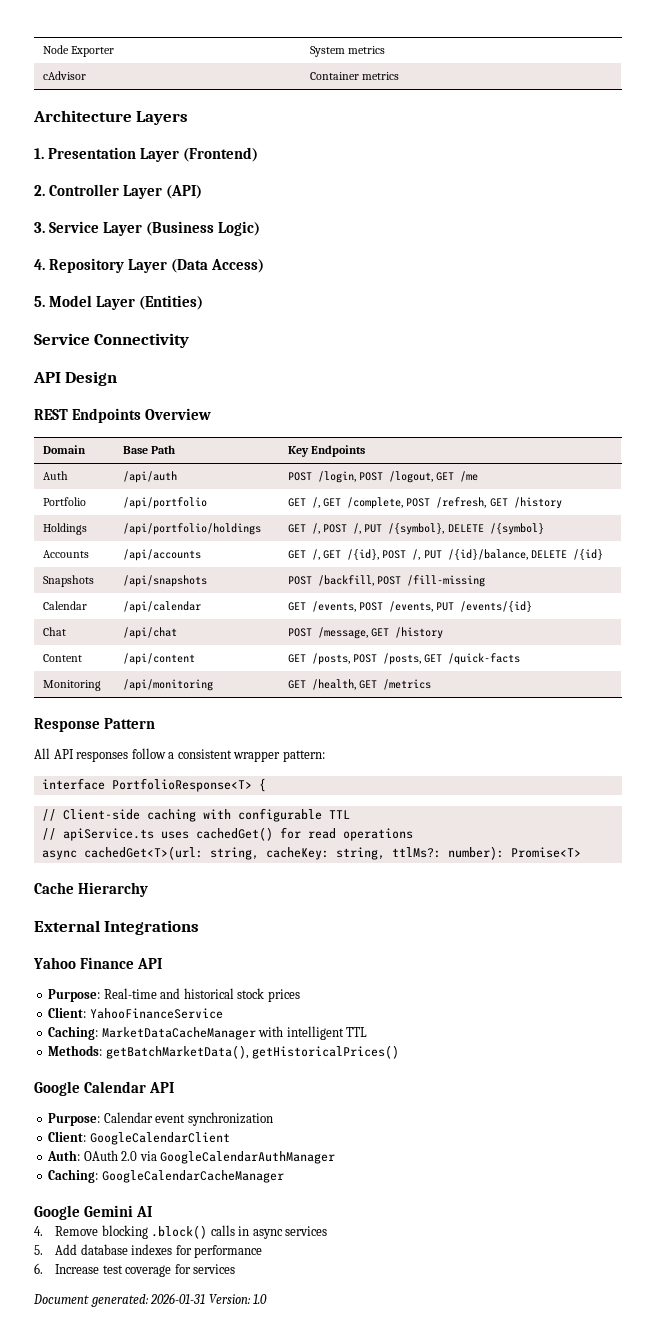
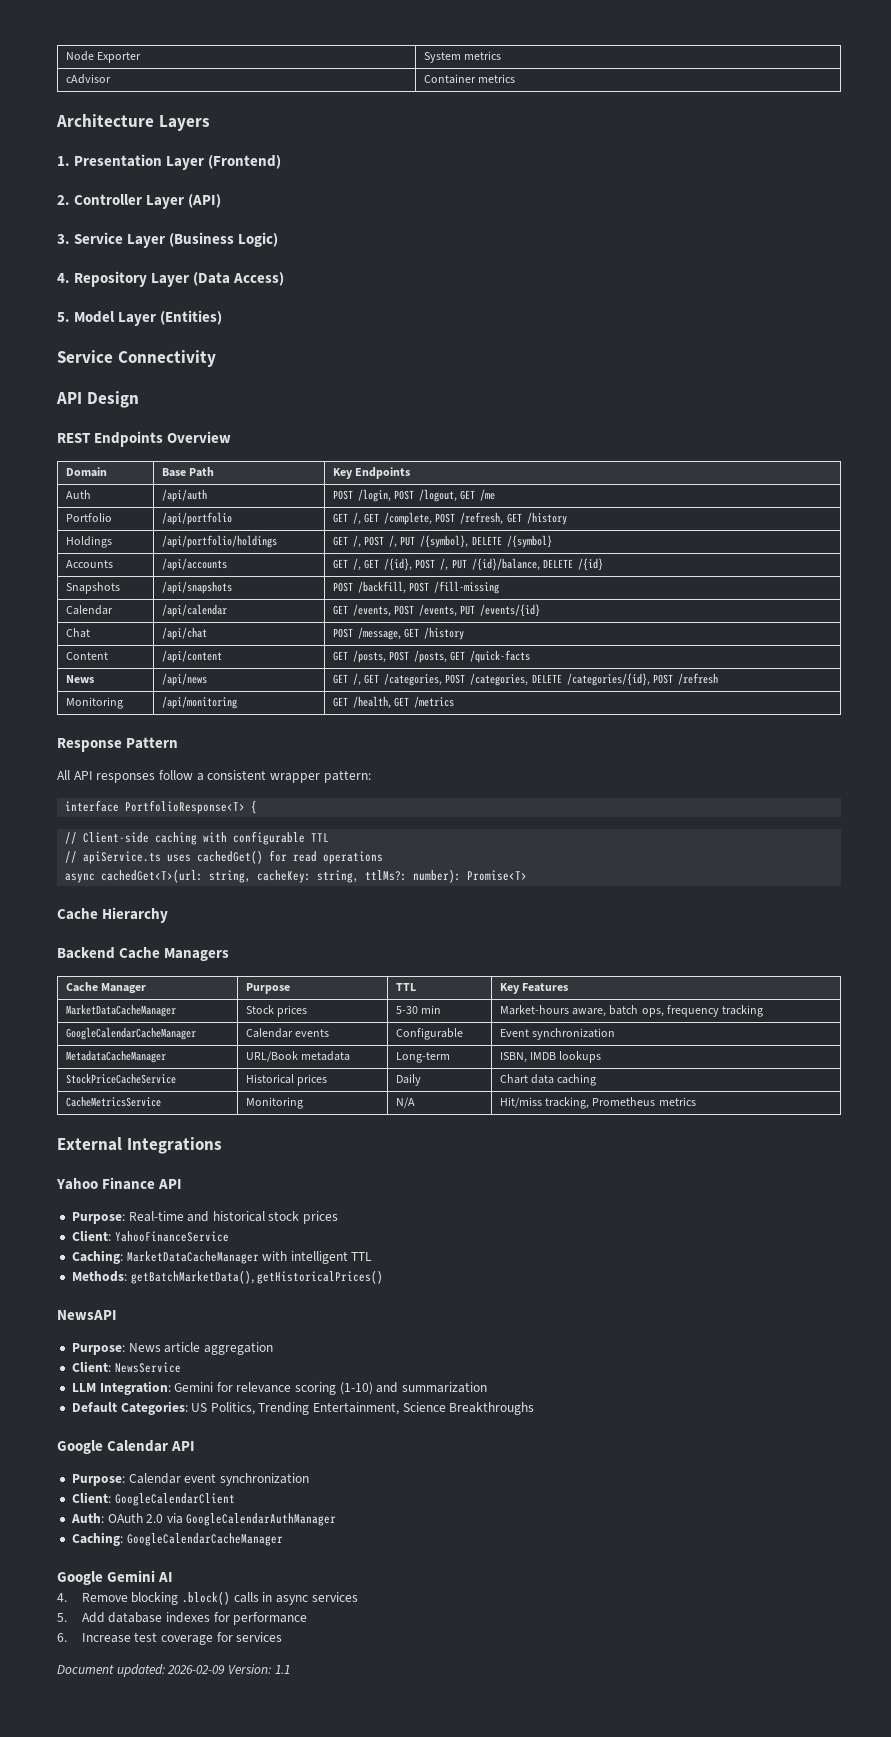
(521, 659) none -> [65,675,94,683] [161,673,207,686] [332,673,718,686] // News | /api/news | GET /, GET /categories, POST /categories, DELETE /categories/{id}, POST /refresh
(148, 889) none -> [57,947,230,961] [65,982,147,994] [245,983,290,994] [395,983,416,991] [499,983,569,994] [65,1004,176,1017] [245,1005,308,1017] [395,1005,442,1014] [499,1005,763,1017] [65,1027,196,1040] [245,1028,330,1038] [395,1028,463,1040] [499,1028,616,1040] [65,1050,166,1063] [245,1051,351,1062] [395,1052,450,1063] [499,1051,602,1063] [65,1073,176,1084] [245,1074,328,1086] [395,1074,421,1086] [499,1074,597,1086] [65,1096,161,1107] [245,1097,303,1109] [395,1097,415,1108] [499,1097,696,1109] // Backend Cache Managers // Cache Manager | Purpose | TTL | Key Features // MarketDataCacheManager | Stock prices | 5-30 min | Market-hours aware, batch ops, frequency tracking // GoogleCalendarCacheManager | Calendar events | Configurable | Event synchronization // MetadataCacheManager | URL/Book metadata | Long-term | ISBN, IMDB lookups // StockPriceCacheService | Historical prices | Daily | Chart data caching // CacheMetricsService | Monitoring | N/A | Hit/miss tracking, Prometheus metrics
(400, 1052) none -> [57,1310,117,1320] [71,1342,273,1355] [71,1361,181,1373] [71,1381,488,1395] [71,1401,535,1415] // NewsAPI // Purpose: News article aggregation // Client: NewsService // LLM Integration: Gemini for relevance scoring (1-10) and summarization // Default Categories: US Politics, Trending Entertainment, Science Breakthroughs
[90,1293,268,1307] generated: 2026-01-31 Version: 1.0 -> [116,1664,290,1677] updated: 2026-02-09 Version: 1.1

